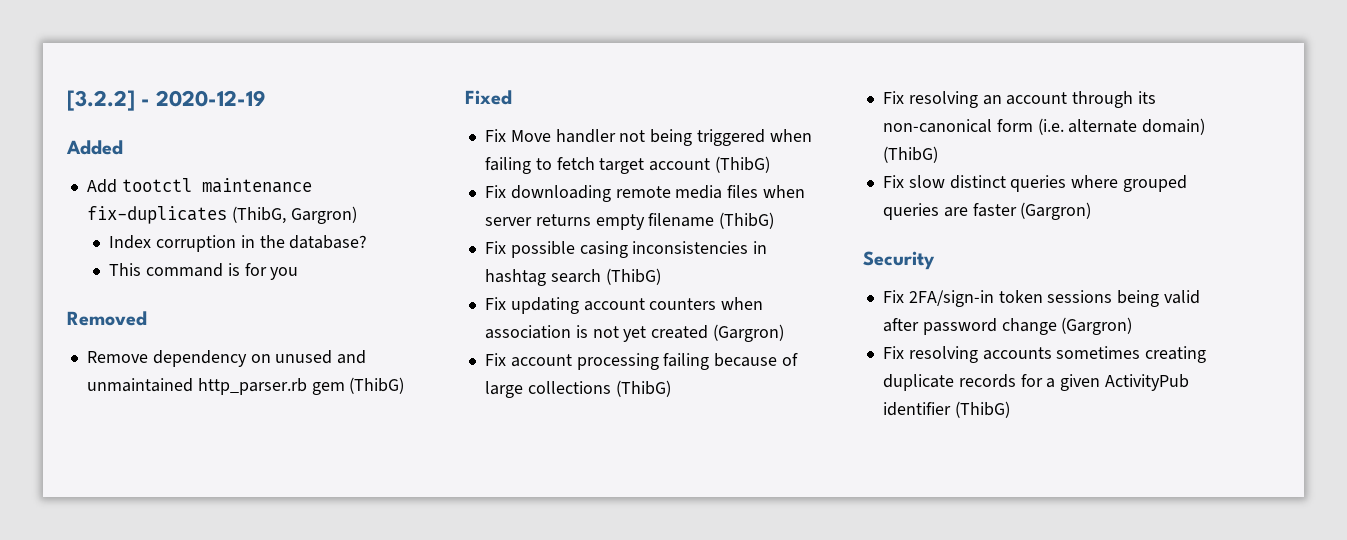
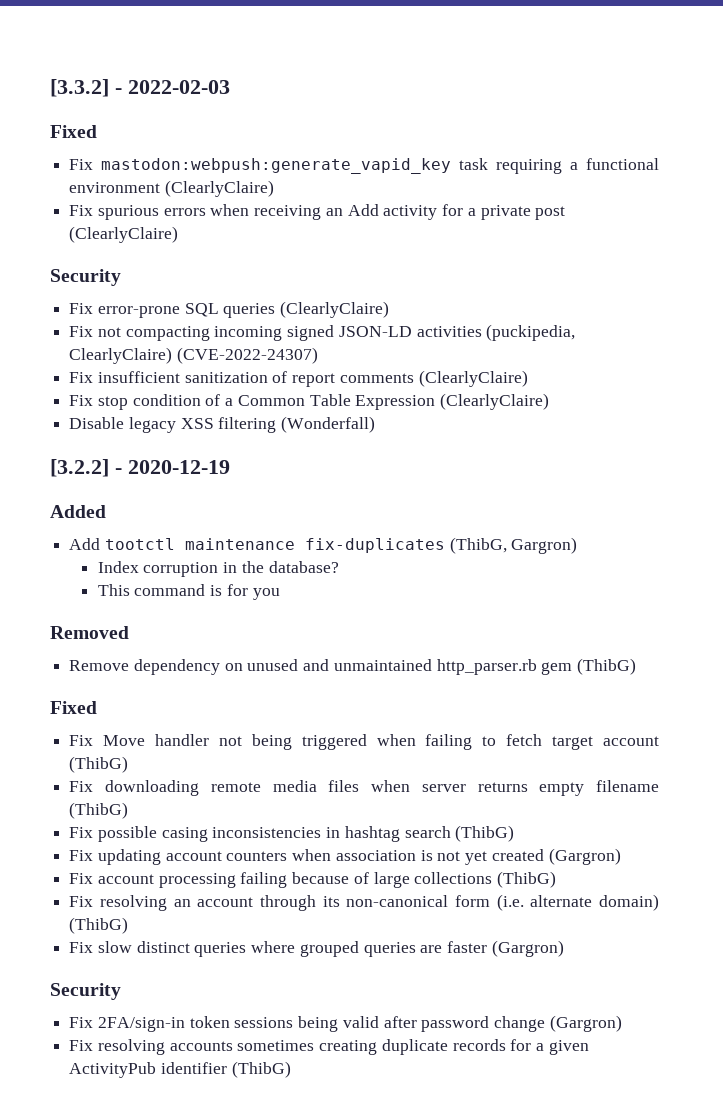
(67, 100) none -> [50,79,230,97] [50,125,97,138] [69,158,659,174] [69,180,274,197] [69,204,566,220] [69,226,179,243] [50,269,121,286] [69,301,390,318] [69,324,576,341] [69,347,318,364] [69,370,528,387] [69,393,550,410] [69,416,376,433] [3.3.2] - 2022-02-03 // Fixed // Fix mastodon:webpush:generate_vapid_key task requiring a functional environment (ClearlyClaire) // Fix spurious errors when receiving an Add activity for a private post (ClearlyClaire) // Security // Fix error-prone SQL queries (ClearlyClaire) // Fix not compacting incoming signed JSON-LD activities (puckipedia, ClearlyClaire) (CVE-2022-24307) // Fix insufficient sanitization of report comments (ClearlyClaire) // Fix stop condition of a Common Table Expression (ClearlyClaire) // Disable legacy XSS filtering (Wonderfall) //

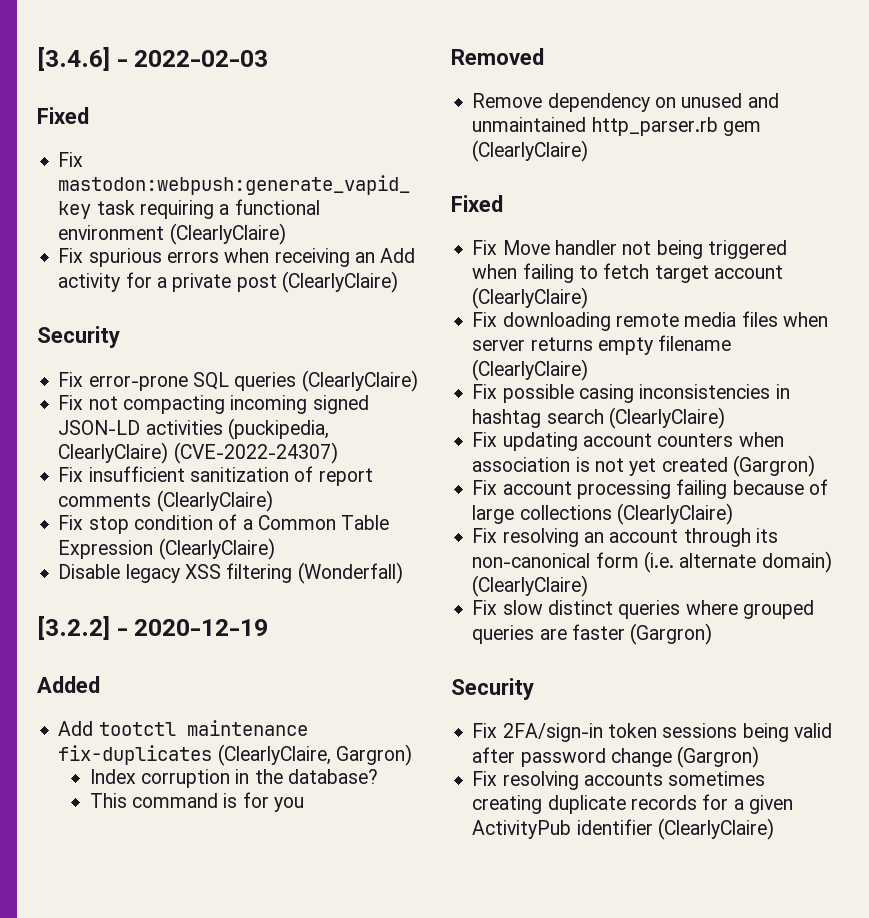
[50,79,109,97] [3.3.2] -> [37,47,110,71] [3.4.6]
[449,537,507,554] (ThibG, -> [217,744,331,766] (ClearlyClaire,
[577,658,637,675] (ThibG) -> [472,140,589,162] (ClearlyClaire)
[69,756,129,773] (ThibG) -> [472,287,589,309] (ClearlyClaire)
[69,802,129,819] (ThibG) -> [472,359,589,381] (ClearlyClaire)
[455,825,515,842] (ThibG) -> [608,407,725,429] (ClearlyClaire)
[497,871,557,888] (ThibG) -> [616,503,733,525] (ClearlyClaire)
[69,917,129,934] (ThibG) -> [472,575,589,597] (ClearlyClaire)
[231,1061,291,1078] (ThibG) -> [657,818,774,840] (ClearlyClaire)

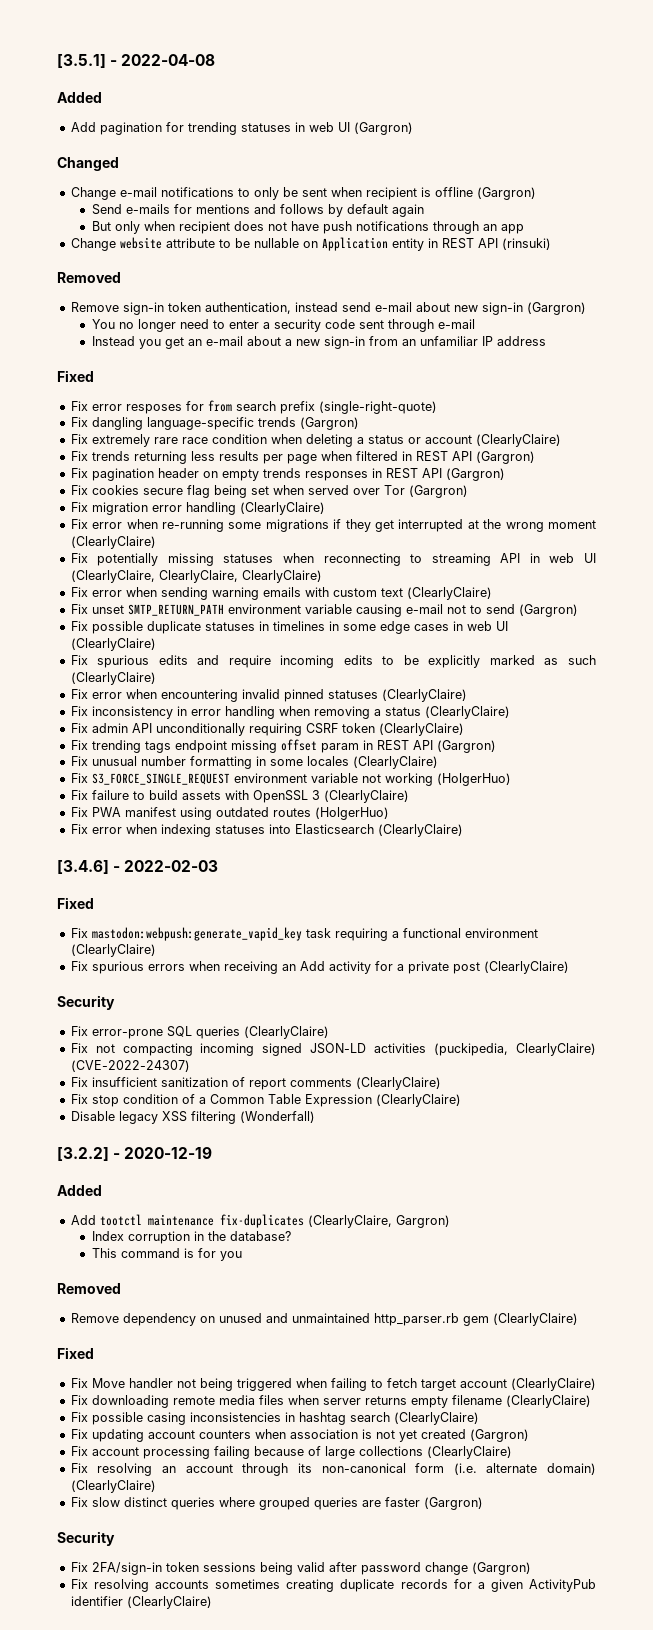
(37, 59) none -> [57,54,216,68] [57,92,102,103] [70,122,413,135] [57,157,119,171] [70,187,536,200] [91,204,424,217] [91,221,524,234] [70,237,551,251] [57,272,121,283] [70,302,586,315] [91,319,475,332] [91,336,546,349] [57,370,94,382] [70,400,437,414] [70,417,359,430] [70,434,561,447] [70,451,535,464] [70,468,505,481] [70,485,468,498] [70,502,325,515] [70,519,596,532] [70,536,156,549] [70,553,596,566] [70,570,322,583] [70,587,492,600] [70,604,578,617] [70,621,508,634] [70,638,156,651] [70,655,596,668] [70,672,156,685] [70,689,467,702] [70,706,510,719] [70,723,464,736] [70,739,496,753] [70,756,438,769] [70,773,511,786] [70,790,409,803] [70,807,389,820] [70,824,463,837] [3.5.1] - 2022-04-08 // Added // Add pagination for trending statuses in web UI (Gargron) // Changed // Change e-mail notifications to only be sent when recipient is offline (Gargron) // Send e-mails for mentions and follows by default again // But only when recipient does not have push notifications through an app // Change website attribute to be nullable on Application entity in REST API (rinsuki) // Removed // Remove sign-in token authentication, instead send e-mail about new sign-in (Gargron) // You no longer need to enter a security code sent through e-mail // Instead you get an e-mail about a new sign-in from an unfamiliar IP address // Fixed // Fix error resposes for from search prefix (single-right-quote) // Fix dangling language-specific trends (Gargron) // Fix extremely rare race condition when deleting a status or account (ClearlyClaire) // Fix trends returning less results per page when filtered in REST API (Gargron) // Fix pagination header on empty trends responses in REST API (Gargron) // Fix cookies secure flag being set when served over Tor (Gargron) // Fix migration error handling (ClearlyClaire) // Fix error when re-running some migrations if they get interrupted at the wrong moment (ClearlyClaire) // Fix potentially missing statuses when reconnecting to streaming API in web UI (ClearlyClaire, ClearlyClaire, ClearlyClaire) // Fix error when sending warning emails with custom text (ClearlyClaire) // Fix unset SMTP_RETURN_PATH environment variable causing e-mail not to send (Gargron) // Fix possible duplicate statuses in timelines in some edge cases in web UI (ClearlyClaire) // Fix spurious edits and require incoming edits to be explicitly marked as such (ClearlyClaire) // Fix error when encountering invalid pinned statuses (ClearlyClaire) // Fix inconsistency in error handling when removing a status (ClearlyClaire) // Fix admin API unconditionally requiring CSRF token (ClearlyClaire) // Fix trending tags endpoint missing offset param in REST API (Gargron) // Fix unusual number formatting in some locales (ClearlyClaire) // Fix S3_FORCE_SINGLE_REQUEST environment variable not working (HolgerHuo) // Fix failure to build assets with OpenSSL 3 (ClearlyClaire) // Fix PWA manifest using outdated routes (HolgerHuo) // Fix error when indexing statuses into Elasticsearch (ClearlyClaire) //

